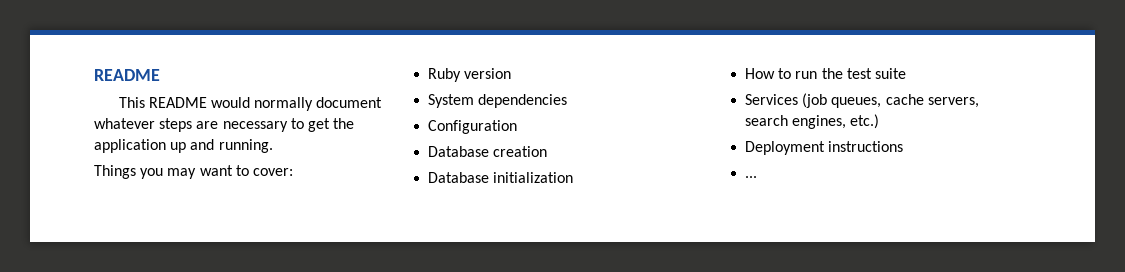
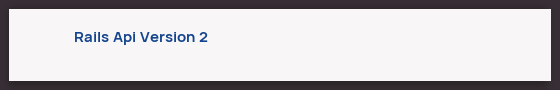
[94,69,160,81] [118,97,383,111] [94,118,355,132] [94,139,273,153] [94,165,293,179] [428,68,512,82] [428,94,568,108] [428,120,518,134] [428,146,548,157] [428,172,574,183] [745,68,906,79] [745,93,979,108] [745,114,880,129] [745,141,904,155] [745,176,758,178] README // This README would normally document whatever steps are necessary to get the application up and running. // Things you may want to cover: // Ruby version // System dependencies // Configuration // Database creation // Database initialization // How to run the test suite // Services (job queues, cache servers, search engines, etc.) // Deployment instructions // ... -> [74,32,209,45] Rails Api Version 2

